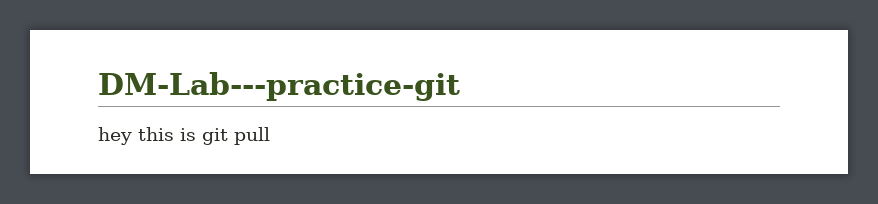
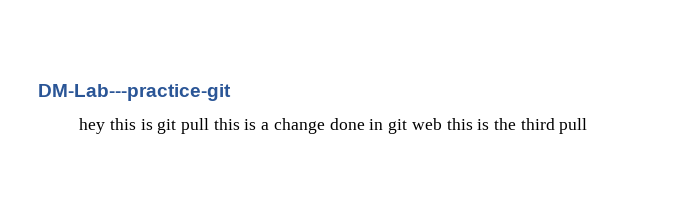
(270, 136) none -> [213,118,588,134] this is a change done in git web this is the third pull

